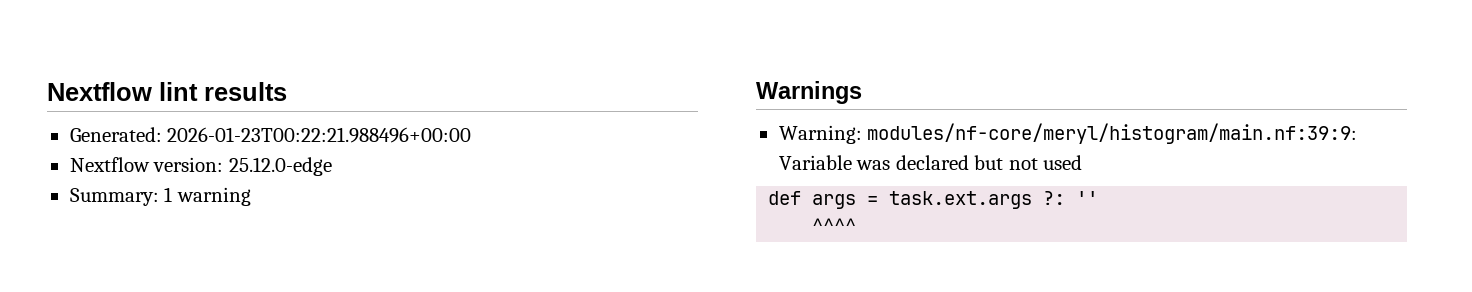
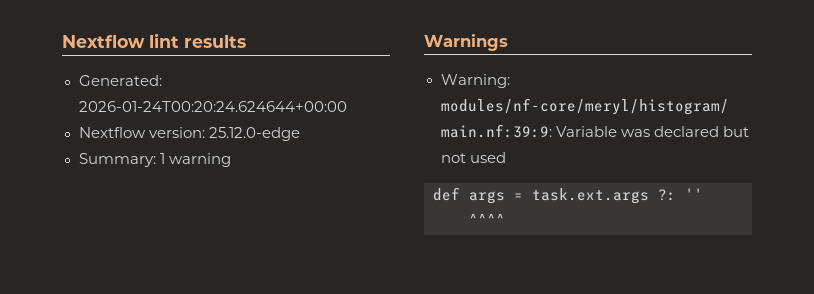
[167,127,472,143] 2026-01-23T00:22:21.988496+00:00 -> [78,101,347,112] 2026-01-24T00:20:24.624644+00:00

